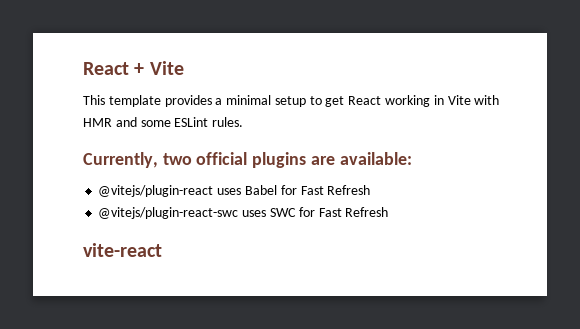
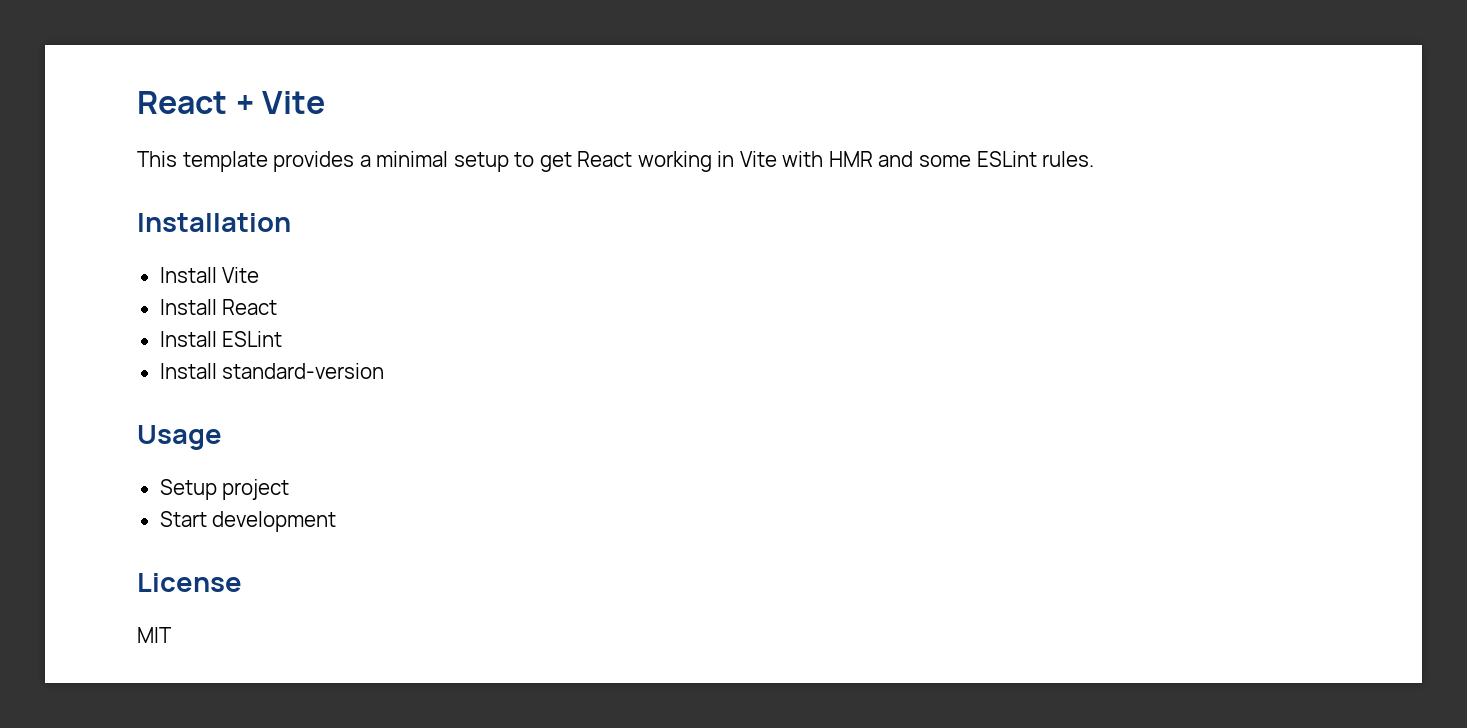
[83,152,412,168] [98,185,371,197] [98,207,389,219] [83,243,162,257] Currently, two official plugins are available: // @vitejs/plugin-react uses Babel for Fast Refresh // @vitejs/plugin-react-swc uses SWC for Fast Refresh // vite-react -> [137,213,291,232] [159,267,260,283] [159,299,278,315] [159,331,283,347] [159,363,385,379] [137,425,222,450] [159,479,290,500] [159,511,337,532] [137,573,242,592] [137,627,172,643] Installation // Install Vite // Install React // Install ESLint // Install standard-version // Usage // Setup project // Start development // License // MIT

